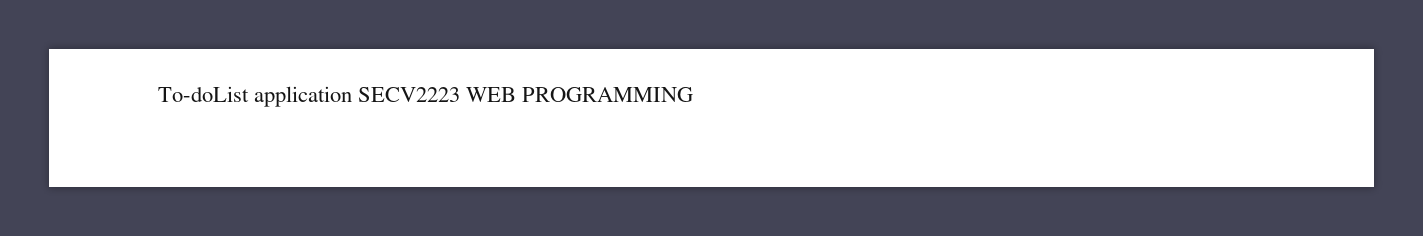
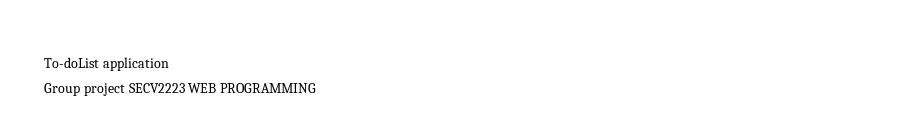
(353, 96) none -> [44,83,125,96] // Group project

